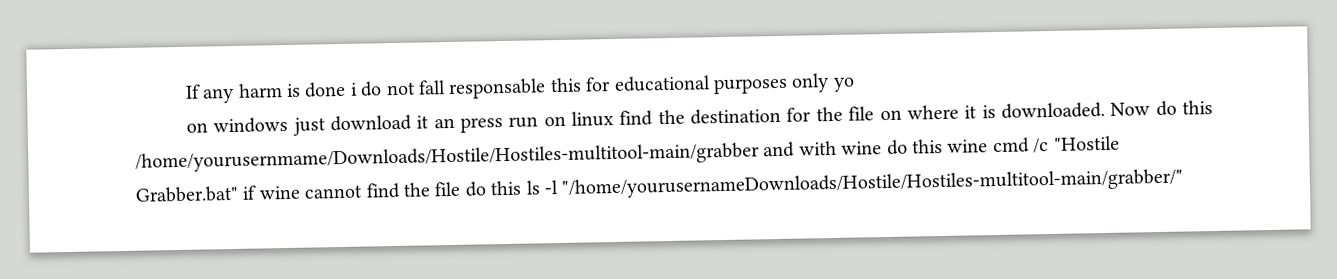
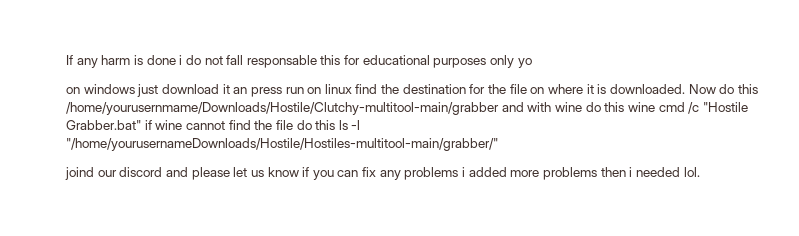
[135,142,760,173] /home/yourusernmame/Downloads/Hostile/Hostiles-multitool-main/grabber -> [66,102,499,115] /home/yourusernmame/Downloads/Hostile/Clutchy-multitool-main/grabber
(1184, 183) none -> [65,167,700,180] // joind our discord and please let us know if you can fix any problems i added more problems then i needed lol.

